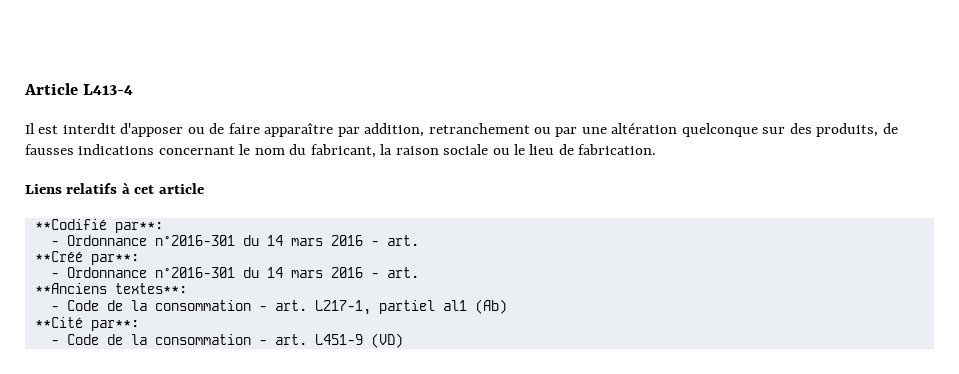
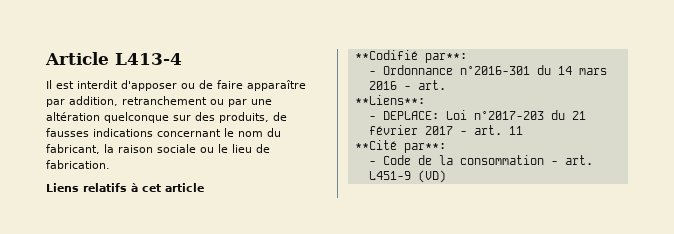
[34,251,139,265] [50,267,419,278] [34,283,187,294] [50,299,507,315] **Créé par**: // - Ordonnance n°2016-301 du 14 mars 2016 - art. // **Anciens textes**: // - Code de la consommation - art. L217-1, partiel al1 (Ab) -> [354,95,425,105] [368,110,586,120] [368,125,523,135] **Liens**: // - DEPLACE: Loi n°2017-203 du 21 février 2017 - art. 11

